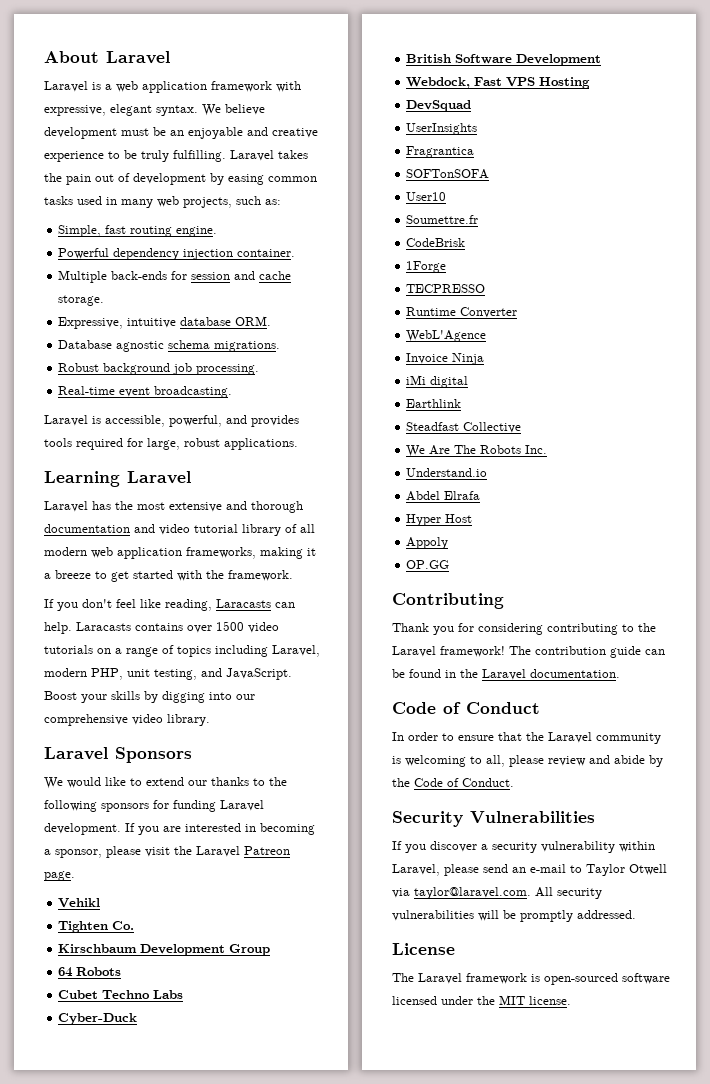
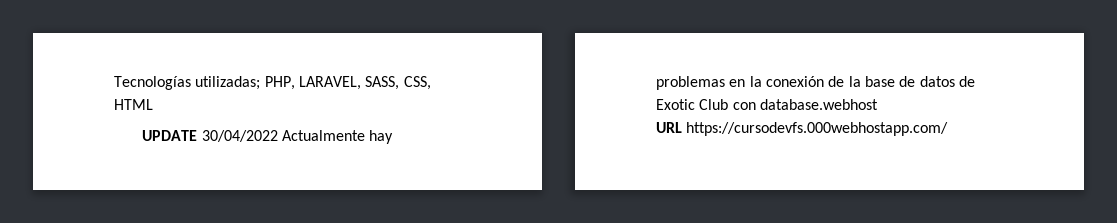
[44,51,170,64] [44,81,301,93] [44,104,265,116] [44,127,318,139] [44,150,308,162] [44,173,317,185] [44,196,281,208] [58,225,218,237] [58,248,296,260] [58,270,292,283] [58,295,105,306] [58,316,272,329] [58,340,281,352] [58,363,260,375] [58,386,233,398] [44,415,299,427] [44,438,298,450] [44,471,191,487] [44,501,303,513] [44,524,315,536] [44,547,316,559] [44,570,293,582] [44,599,295,611] [44,621,279,634] [44,645,320,657] [44,668,292,680] [44,691,255,703] [44,714,210,726] [44,747,192,763] [44,777,287,789] [44,800,264,812] [44,823,315,835] [44,846,290,858] [44,871,75,881] [58,898,101,908] [58,921,135,933] [58,944,271,956] [58,967,122,977] [58,990,184,999] [58,1013,138,1025] [406,54,602,66] [406,77,591,89] [406,100,472,112] [406,123,478,135] [406,146,475,158] [406,169,490,179] [406,192,447,201] [406,215,479,224] [406,238,466,247] [406,261,447,273] [406,284,486,293] [406,307,518,318] [406,330,487,342] [406,353,485,365] [406,375,469,388] [406,399,462,408] [406,422,522,433] [406,445,548,457] [406,468,488,477] [406,491,481,501] [406,514,473,526] [406,537,449,549] [406,560,450,569] [392,593,504,609] [392,623,656,635] [392,646,665,658] [392,669,620,680] [392,702,540,714] [392,732,661,744] [392,755,663,767] [392,778,514,787] [392,811,595,827] [392,841,655,853] [392,864,667,876] [392,887,602,899] [392,910,636,922] [392,943,455,955] [392,973,670,985] [392,995,571,1005] About Laravel // Laravel is a web application framework with expressive, elegant syntax. We believe development must be an enjoyable and creative experience to be truly fulfilling. Laravel takes the pain out of development by easing common tasks used in many web projects, such as: // Simple, fast routing engine. // Powerful dependency injection container. // Multiple back-ends for session and cache storage. // Expressive, intuitive database ORM. // Database agnostic schema migrations. // Robust background job processing. // Real-time event broadcasting. // Laravel is accessible, powerful, and provides tools required for large, robust applications. // Learning Laravel // Laravel has the most extensive and thorough documentation and video tutorial library of all modern web application frameworks, making it a breeze to get started with the framework. // If you don't feel like reading, Laracasts can help. Laracasts contains over 1500 video tutorials on a range of topics including Laravel, modern PHP, unit testing, and JavaScript. Boost your skills by digging into our comprehensive video library. // Laravel Sponsors // We would like to extend our thanks to the following sponsors for funding Laravel development. If you are interested in becoming a sponsor, please visit the Laravel Patreon page. // Vehikl // Tighten Co. // Kirschbaum Development Group // 64 Robots // Cubet Techno Labs // Cyber-Duck // British Software Development // Webdock, Fast VPS Hosting // DevSquad // UserInsights // Fragrantica // SOFTonSOFA // User10 // Soumettre.fr // CodeBrisk // 1Forge // TECPRESSO // Runtime Converter // WebL'Agence // Invoice Ninja // iMi digital // Earthlink // Steadfast Collective // We Are The Robots Inc. // Understand.io // Abdel Elrafa // Hyper Host // Appoly // OP.GG // Contributing // Thank you for considering contributing to the Laravel framework! The contribution guide can be found in the Laravel documentation. // Code of Conduct // In order to ensure that the Laravel community is welcoming to all, please review and abide by the Code of Conduct. // Security Vulnerabilities // If you discover a security vulnerability within Laravel, please send an e-mail to Taylor Otwell via taylor@laravel.com. All security vulnerabilities will be promptly addressed. // License // The Laravel framework is open-sourced software licensed under the MIT license. -> [114,76,431,90] [114,99,153,110] [142,130,394,144] [656,76,975,90] [656,99,878,110] [656,122,949,136] Tecnologías utilizadas; PHP, LARAVEL, SASS, CSS, HTML // UPDATE 30/04/2022 Actualmente hay problemas en la conexión de la base de datos de Exotic Club con database.webhost // URL https://cursodevfs.000webhostapp.com/

